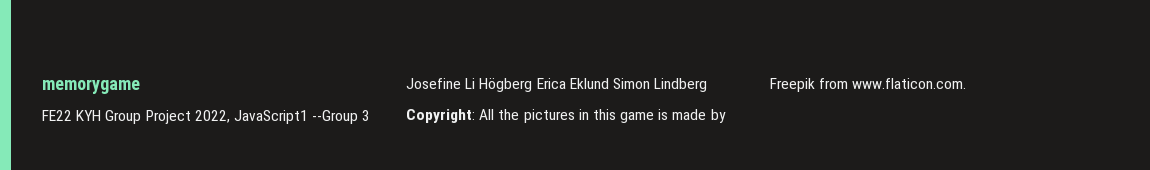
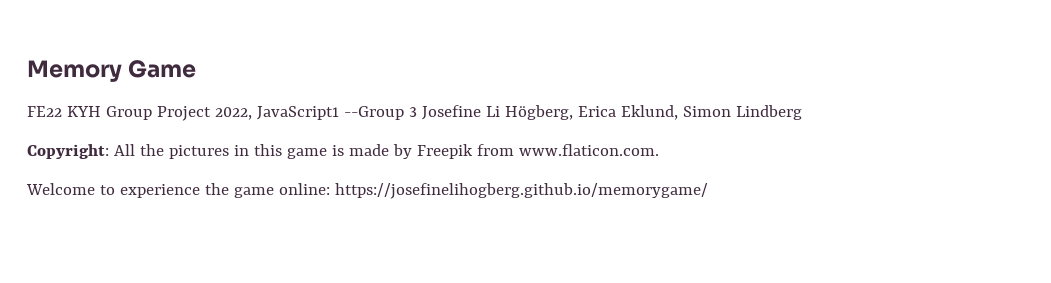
[42,79,140,94] memorygame -> [27,60,197,82] Memory Game
[479,78,609,92] Högberg Erica Eklund -> [504,105,678,120] Högberg, Erica Eklund,
(967, 83) none -> [26,183,708,199] // Welcome to experience the game online: https://josefinelihogberg.github.io/memorygame/

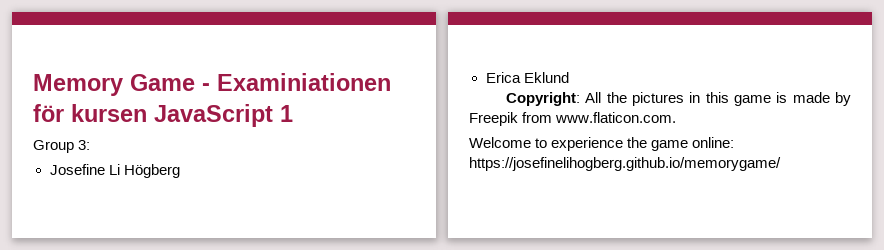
[27,105,802,121] // FE22 KYH Group Project 2022, JavaScript1 --Group 3 Josefine Li Högberg, Erica Eklund, Simon Lindberg -> [202,73,391,91] [33,104,293,127] [33,140,91,153] [49,164,180,178] [485,72,569,83] - Examiniationen för kursen JavaScript 1 // Group 3: // Josefine Li Högberg // Erica Eklund

